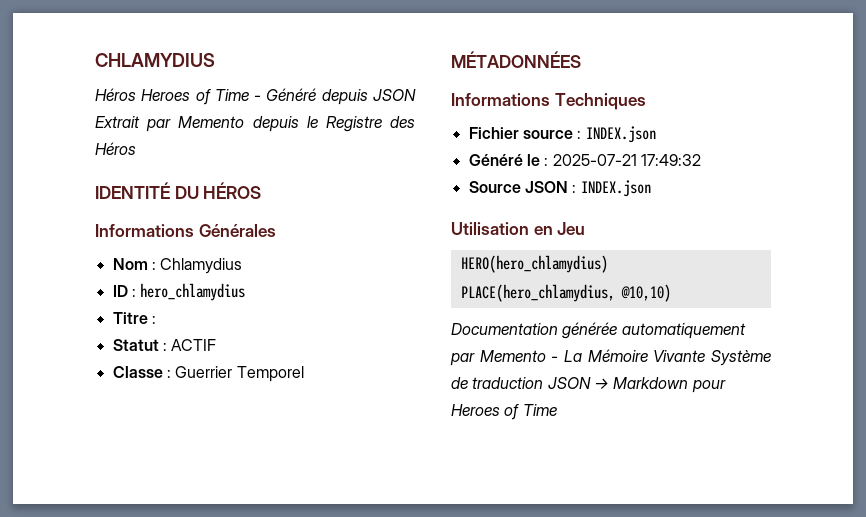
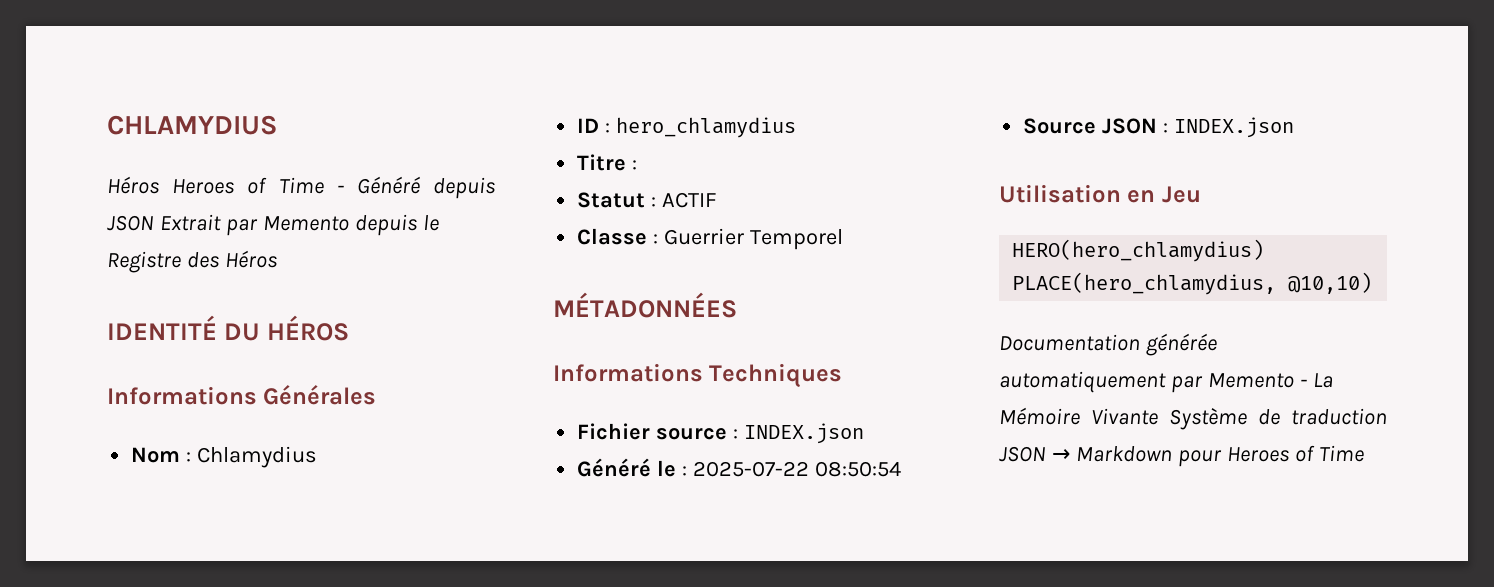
[552,154,701,166] 2025-07-21 17:49:32 -> [693,461,901,477] 2025-07-22 08:50:54

